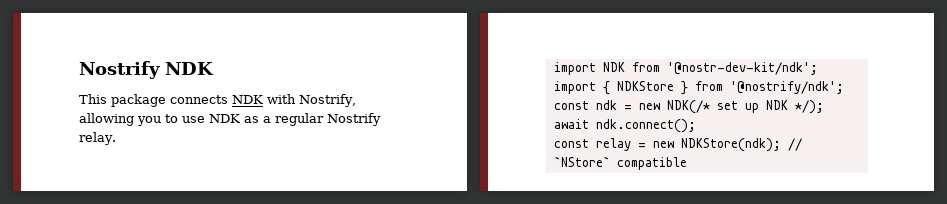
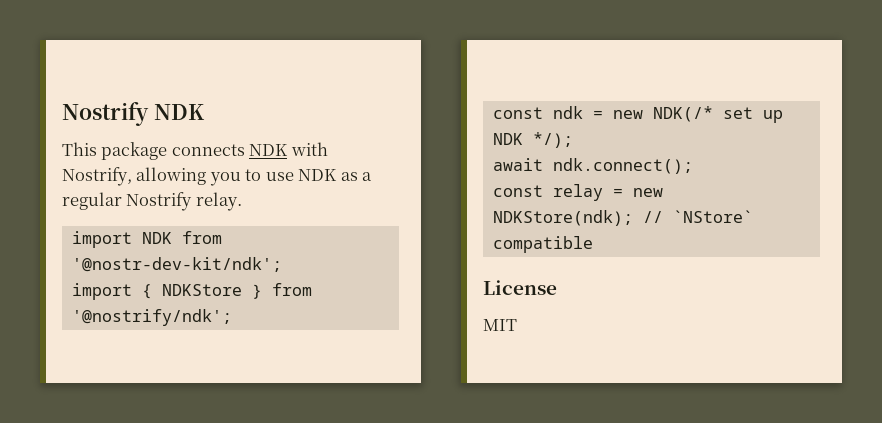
(687, 163) none -> [483,280,557,295] [483,319,517,331] // License // MIT

